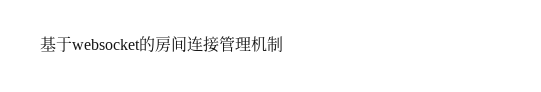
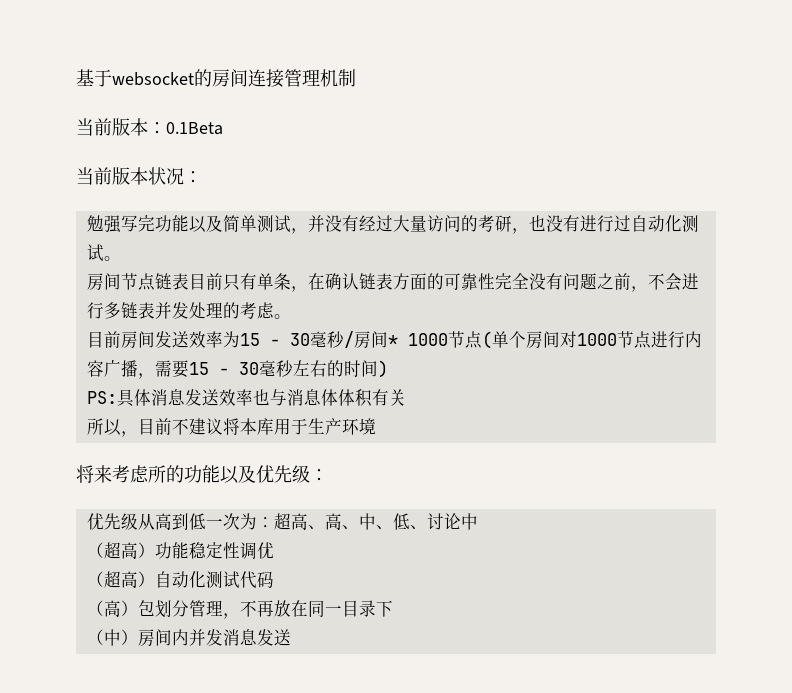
(283, 44) none -> [76,118,223,136] [76,167,202,185] [86,215,699,234] [86,244,121,261] [86,273,699,292] [86,302,291,319] [86,331,702,349] [86,360,388,379] [86,389,406,407] [86,418,376,437] [76,465,328,484] [86,513,478,530] [86,542,274,560] [86,571,274,589] [86,600,393,619] [86,629,291,647] // 当前版本：0.1Beta // 当前版本状况： // 勉强写完功能以及简单测试，并没有经过大量访问的考研，也没有进行过自动化测试。 // 房间节点链表目前只有单条，在确认链表方面的可靠性完全没有问题之前，不会进行多链表并发处理的考虑。 // 目前房间发送效率为15 - 30毫秒/房间* 1000节点(单个房间对1000节点进行内容广播，需要15 - 30毫秒左右的时间) // PS:具体消息发送效率也与消息体体积有关 // 所以，目前不建议将本库用于生产环境 // 将来考虑所的功能以及优先级： // 优先级从高到低一次为：超高、高、中、低、讨论中 // （超高）功能稳定性调优 // （超高）自动化测试代码 // （高）包划分管理，不再放在同一目录下 // （中）房间内并发消息发送

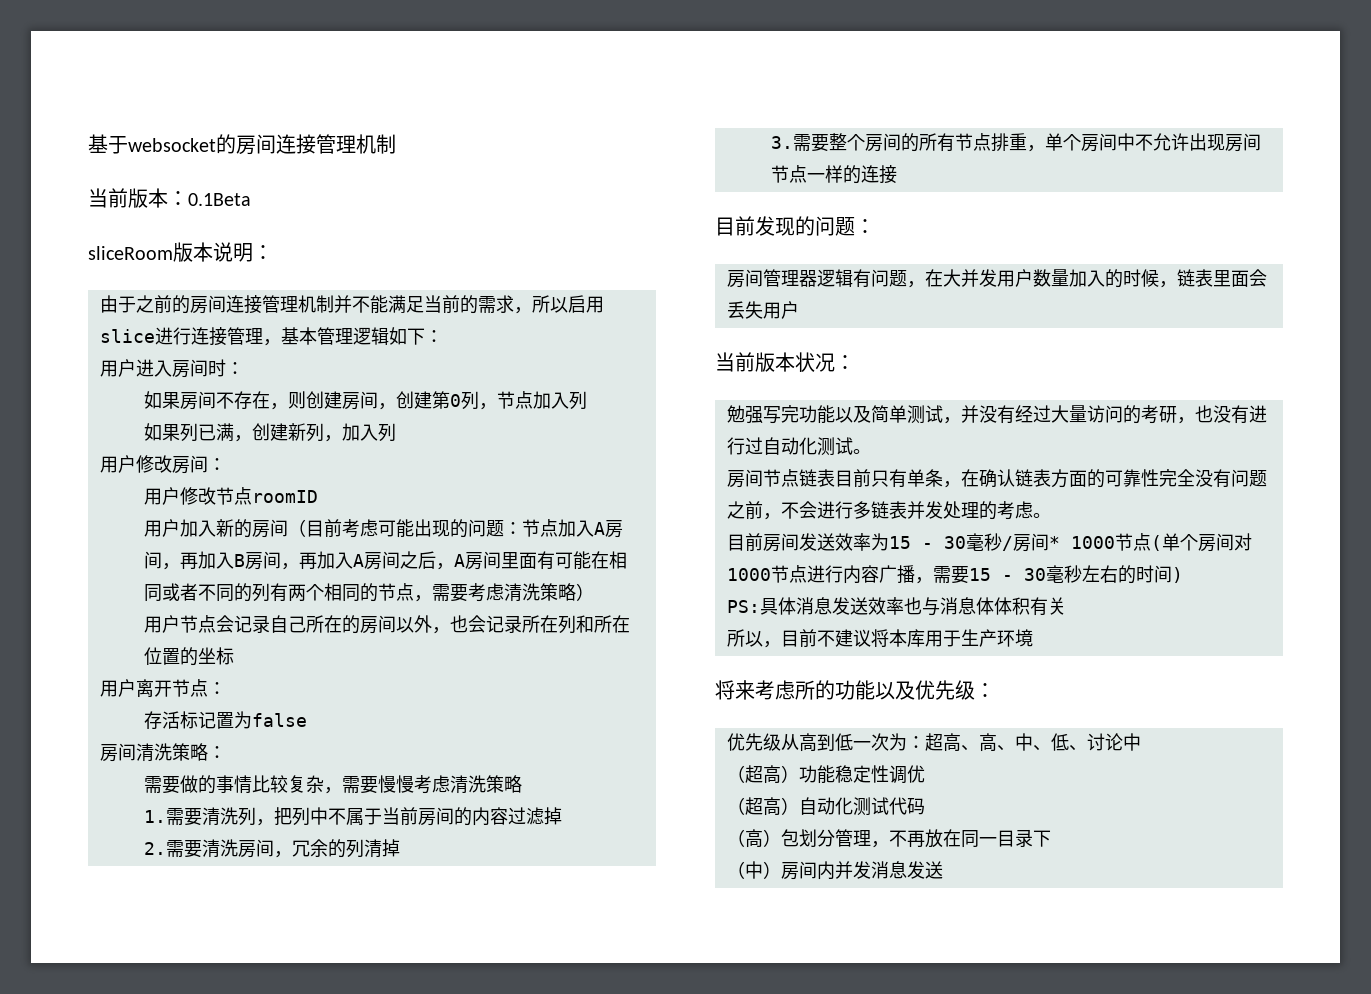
(223, 128) none -> [88,242,273,262] [100,295,604,314] [100,327,443,346] [100,359,244,378] [144,391,587,410] [144,423,396,442] [100,455,226,474] [144,487,318,505] [144,519,623,538] [144,551,627,570] [144,583,594,602] [144,615,630,634] [144,647,234,666] [100,679,226,697] [144,711,307,729] [100,743,226,762] [144,775,522,794] [144,807,562,826] [144,839,400,858] [771,133,1261,152] [771,165,897,184] [715,216,875,236] [727,269,1267,288] [727,301,799,319] // sliceRoom版本说明： // 由于之前的房间连接管理机制并不能满足当前的需求，所以启用slice进行连接管理，基本管理逻辑如下： // 用户进入房间时： // 如果房间不存在，则创建房间，创建第0列，节点加入列 // 如果列已满，创建新列，加入列 // 用户修改房间： // 用户修改节点roomID // 用户加入新的房间（目前考虑可能出现的问题：节点加入A房间，再加入B房间，再加入A房间之后，A房间里面有可能在相同或者不同的列有两个相同的节点，需要考虑清洗策略） // 用户节点会记录自己所在的房间以外，也会记录所在列和所在位置的坐标 // 用户离开节点： // 存活标记置为false // 房间清洗策略： // 需要做的事情比较复杂，需要慢慢考虑清洗策略 // 1.需要清洗列，把列中不属于当前房间的内容过滤掉 // 2.需要清洗房间，冗余的列清掉 // 3.需要整个房间的所有节点排重，单个房间中不允许出现房间节点一样的连接 // 目前发现的问题： // 房间管理器逻辑有问题，在大并发用户数量加入的时候，链表里面会丢失用户

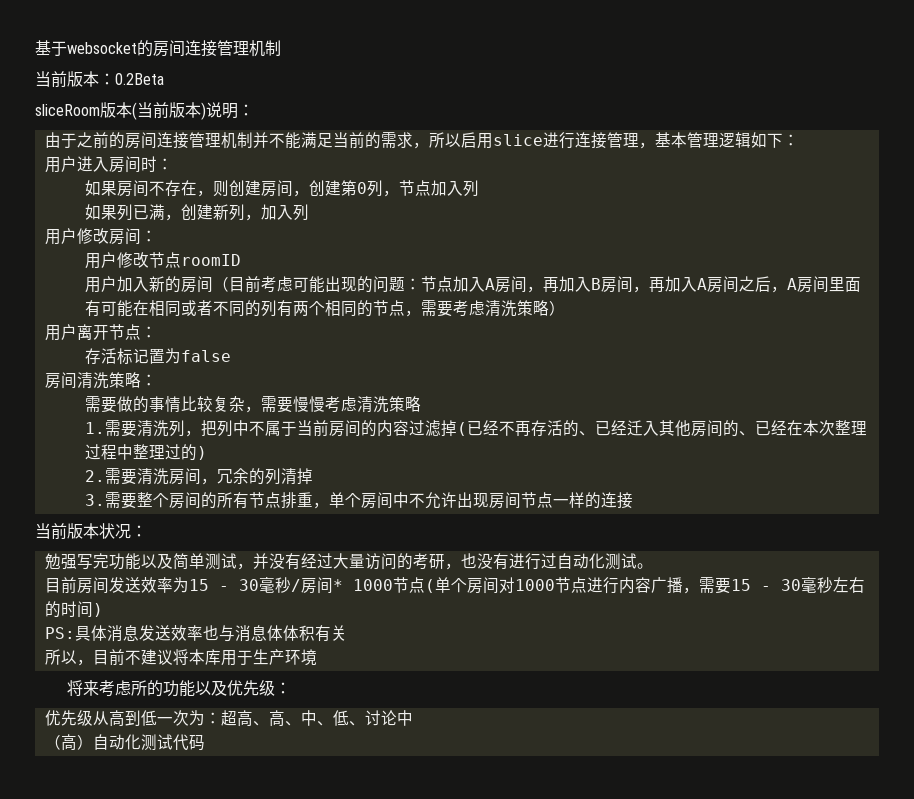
[188,193,251,206] 0.1Beta -> [115,73,164,85] 0.2Beta
(213, 252) none -> [132,102,206,120] (当前版本)
[144,615,630,634] [144,647,234,666] // 用户节点会记录自己所在的房间以外，也会记录所在列和所在位置的坐标 -> (565, 308) none
(562, 816) none -> [456,420,867,437] [84,444,207,461] (已经不再存活的、已经迁入其他房间的、已经在本次整理过程中整理过的)
[715,216,875,236] [727,269,1267,288] [727,301,799,319] // 目前发现的问题： // 房间管理器逻辑有问题，在大并发用户数量加入的时候，链表里面会丢失用户 -> (633, 500) none
[727,469,1267,488] [727,501,1051,520] // 房间节点链表目前只有单条，在确认链表方面的可靠性完全没有问题之前，不会进行多链表并发处理的考虑。 -> (653, 566) none
[745,765,925,784] [727,797,763,815] 超高）功能稳定性调优 // （超 -> (61, 742) none
[727,829,1051,848] [727,861,943,880] // （高）包划分管理，不再放在同一目录下 // （中）房间内并发消息发送 -> (205, 742) none

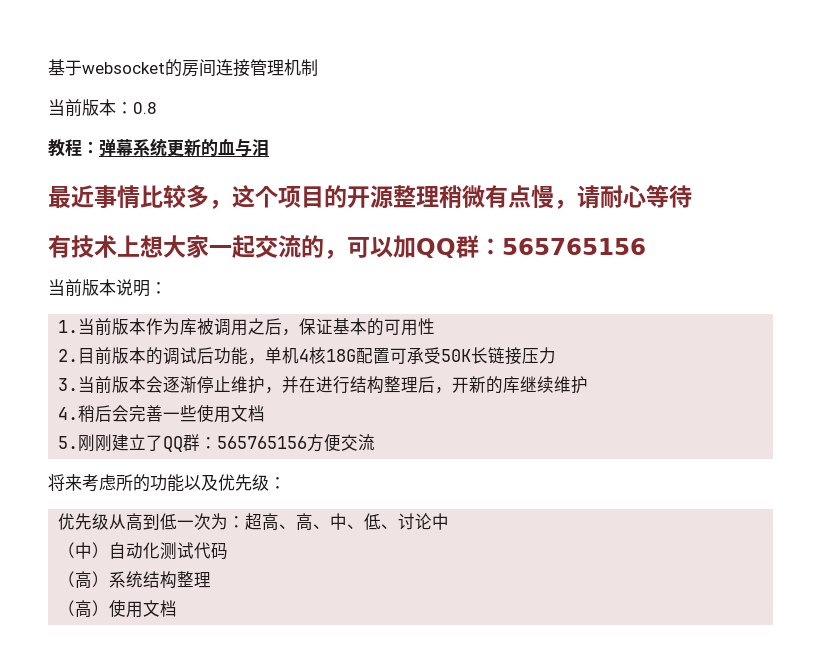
[115,73,164,85] [35,102,254,120] [44,132,799,149] [44,156,173,173] [84,180,479,197] [84,204,309,221] [44,228,157,245] [84,252,241,269] [84,276,861,293] [84,300,565,317] [44,324,157,341] [84,348,231,365] [44,372,157,389] [84,396,421,413] [84,420,867,437] [84,444,207,461] [84,468,313,485] [84,492,633,509] [35,523,147,540] [44,553,653,570] [44,577,865,594] [44,601,103,618] [44,625,347,642] [44,649,317,666] 0.2Beta // sliceRoom版本(当前版本)说明： // 由于之前的房间连接管理机制并不能满足当前的需求，所以启用slice进行连接管理，基本管理逻辑如下： // 用户进入房间时： // 如果房间不存在，则创建房间，创建第0列，节点加入列 // 如果列已满，创建新列，加入列 // 用户修改房间： // 用户修改节点roomID // 用户加入新的房间（目前考虑可能出现的问题：节点加入A房间，再加入B房间，再加入A房间之后，A房间里面有可能在相同或者不同的列有两个相同的节点，需要考虑清洗策略） // 用户离开节点： // 存活标记置为false // 房间清洗策略： // 需要做的事情比较复杂，需要慢慢考虑清洗策略 // 1.需要清洗列，把列中不属于当前房间的内容过滤掉(已经不再存活的、已经迁入其他房间的、已经在本次整理过程中整理过的) // 2.需要清洗房间，冗余的列清掉 // 3.需要整个房间的所有节点排重，单个房间中不允许出现房间节点一样的连接 // 当前版本状况： // 勉强写完功能以及简单测试，并没有经过大量访问的考研，也没有进行过自动化测试。 // 目前房间发送效率为15 - 30毫秒/房间* 1000节点(单个房间对1000节点进行内容广播，需要15 - 30毫秒左右的时间) // PS:具体消息发送效率也与消息体体积有关 // 所以，目前不建议将本库用于生产环境 -> [133,102,157,114] [48,138,269,157] [48,185,692,209] [48,235,646,259] [48,279,167,297] [58,318,436,336] [58,347,557,365] [58,376,589,394] [58,405,266,423] [58,434,376,452] 0.8 // 教程：弹幕系统更新的血与泪 // 最近事情比较多，这个项目的开源整理稍微有点慢，请耐心等待 // 有技术上想大家一起交流的，可以加QQ群：565765156 // 当前版本说明： // 1.当前版本作为库被调用之后，保证基本的可用性 // 2.目前版本的调试后功能，单机4核18G配置可承受50K长链接压力 // 3.当前版本会逐渐停止维护，并在进行结构整理后，开新的库继续维护 // 4.稍后会完善一些使用文档 // 5.刚刚建立了QQ群：565765156方便交流
[60,734,77,751] 高 -> [75,542,93,559] 中
(205, 742) none -> [58,571,212,589] [58,600,178,618] // （高）系统结构整理 // （高）使用文档

